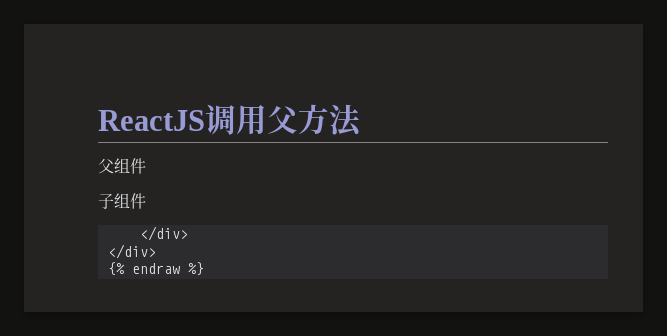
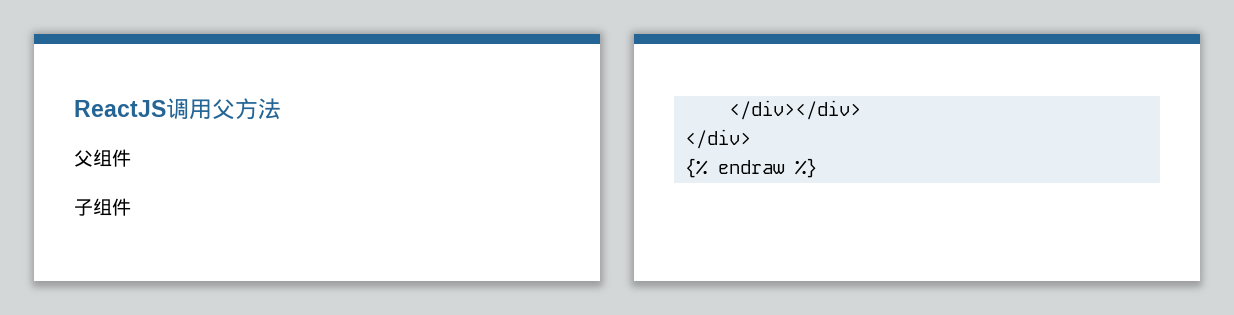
[139,226,188,241] </div> -> [729,100,862,120] </div></div>

